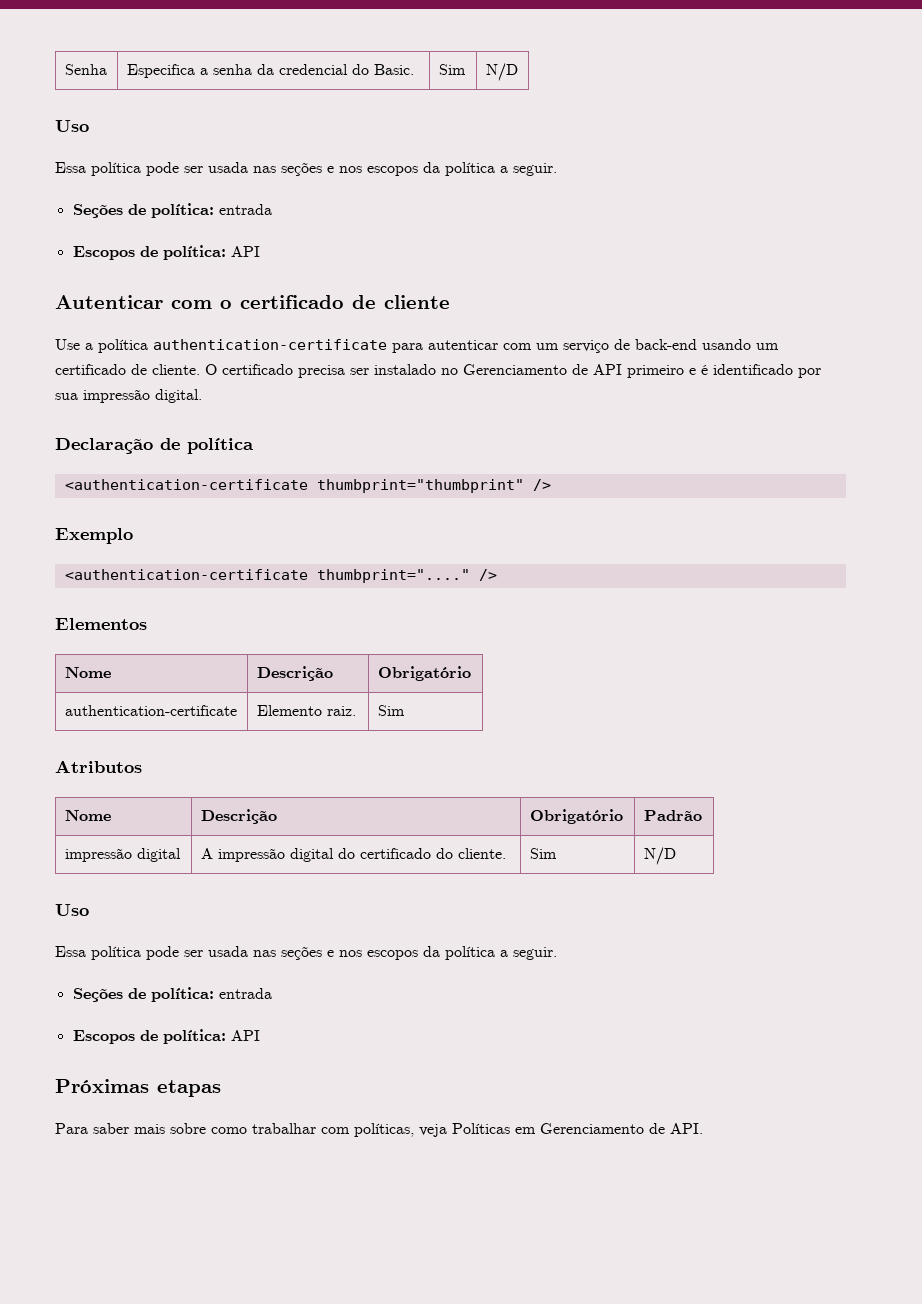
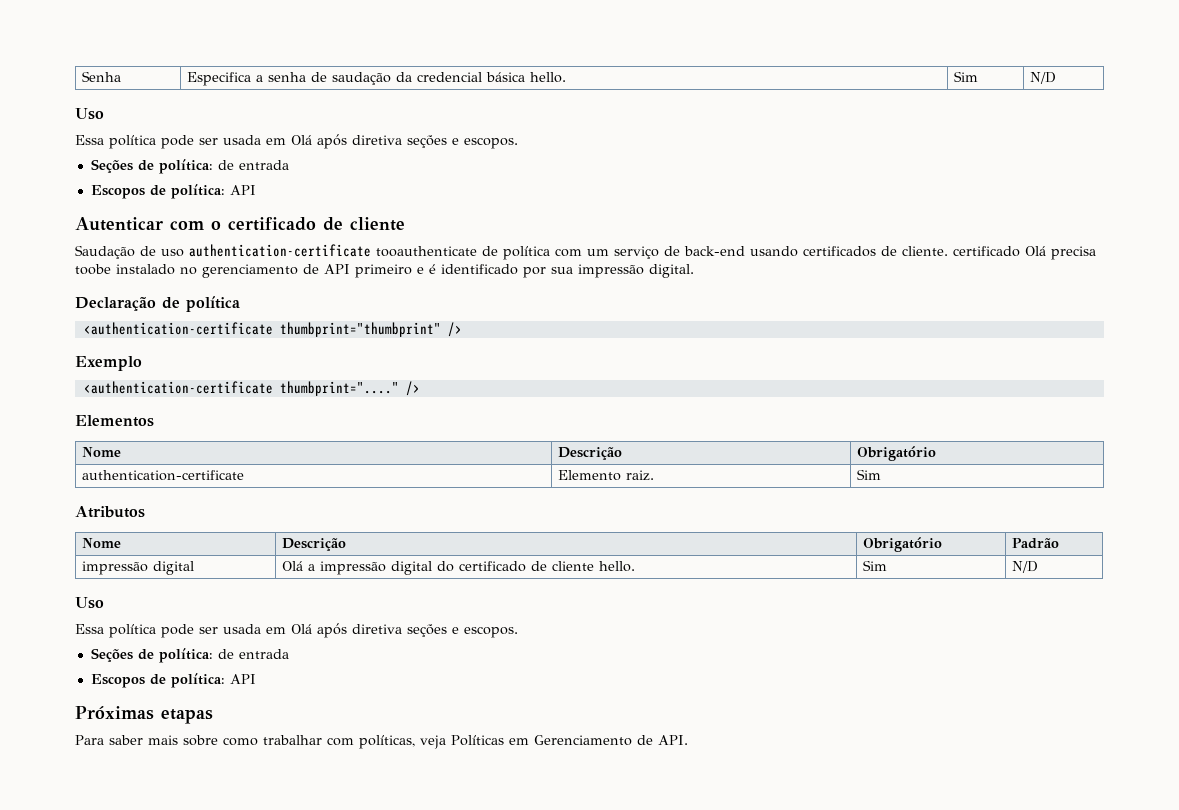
[256,64,414,75] [438,64,466,75] [485,63,518,81] [55,120,89,132] [55,162,557,176] [72,203,214,218] da credencial do Basic. | Sim | N/D // Uso // Essa política pode ser usada nas seções e nos escopos da política a seguir. // Seções de política: -> [311,72,567,85] [954,71,979,82] [1030,72,1057,84] [75,108,104,120] [75,134,518,149] [90,159,234,174] de saudação da credencial básica hello. | Sim | N/D // Uso // Essa política pode ser usada em Olá após diretiva seções e escopos. // Seções de política: de
[55,339,498,353] Use a política authentication-certificate para autenticar -> [75,244,550,260] Saudação de uso authentication-certificate tooauthenticate de política
[756,343,779,350] [55,364,369,378] um certificado de cliente. O certificado precisa ser -> [803,246,1096,260] [75,264,111,275] certificados de cliente. certificado Olá precisa toobe
[463,364,567,375] Gerenciamento -> [202,264,298,278] gerenciamento
[200,848,213,859] A -> [282,561,316,571] Olá a
[435,848,506,859] [529,848,557,859] [643,847,676,865] [55,904,89,916] [55,946,557,960] [72,987,214,1002] do cliente. | Sim | N/D // Uso // Essa política pode ser usada nas seções e nos escopos da política a seguir. // Seções de política: -> [531,561,636,572] [863,560,888,571] [1012,561,1039,573] [75,597,104,609] [75,623,518,638] [90,648,234,663] de cliente hello. | Sim | N/D // Uso // Essa política pode ser usada em Olá após diretiva seções e escopos. // Seções de política: de

